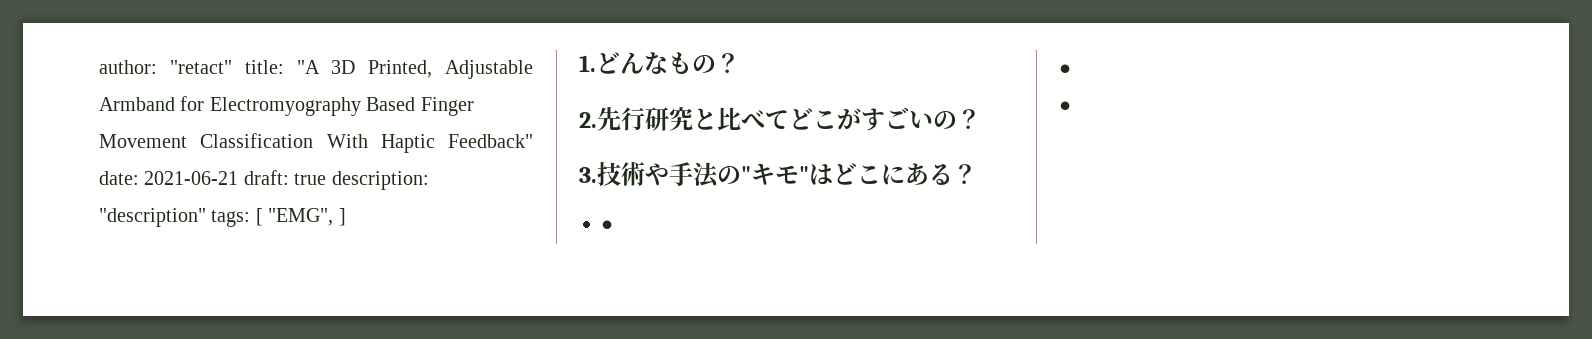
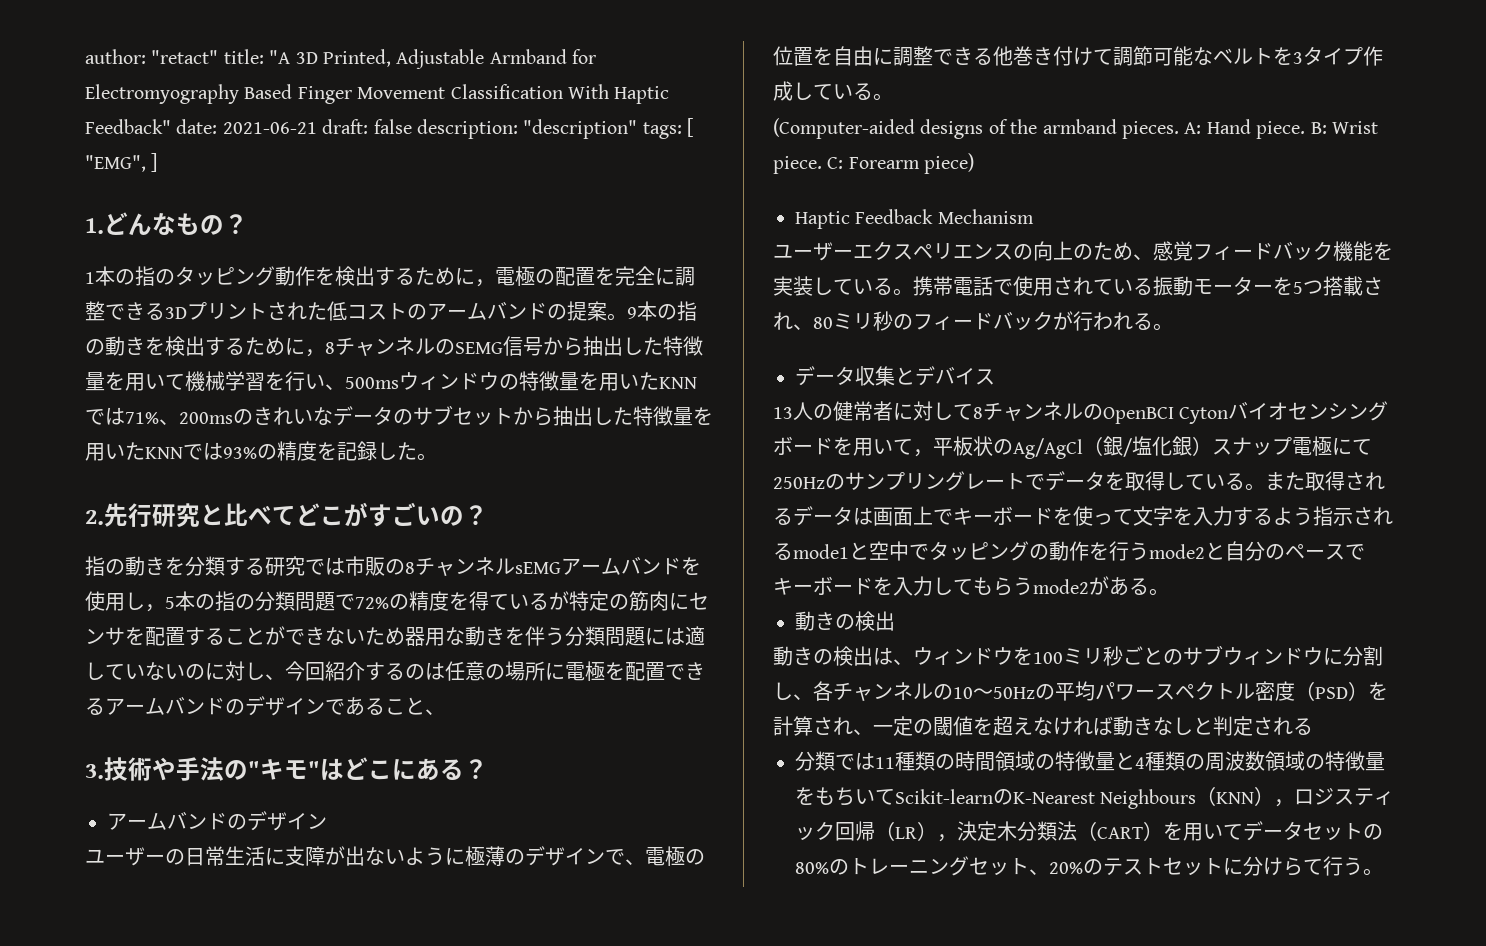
[294,173,327,185] true -> [373,119,412,134] false
(740, 63) none -> [85,266,695,287] [85,301,697,321] [85,336,703,357] [85,371,697,391] [85,405,713,426] [85,441,437,461] // 1本の指のタッピング動作を検出するために，電極の配置を完全に調整できる3Dプリントされた低コストのアームバンドの提案。9本の指の動きを検出するために，8チャンネルのSEMG信号から抽出した特徴量を用いて機械学習を行い、500msウィンドウの特徴量を用いたKNNでは71%、200msのきれいなデータのサブセットから抽出した特徴量を用いたKNNでは93%の精度を記録した。
(981, 119) none -> [85,556,701,576] [85,591,709,612] [85,626,705,646] [85,661,705,681] [85,696,445,716] // 指の動きを分類する研究では市販の8チャンネルsEMGアームバンドを使用し，5本の指の分類問題で72%の精度を得ているが特定の筋肉にセンサを配置することができないため器用な動きを伴う分類問題には適していないのに対し、今回紹介するのは任意の場所に電極を配置できるアームバンドのデザインであること、
[601,220,613,230] [1059,64,1071,74] [1059,101,1071,111] ● // ● // ● -> [107,811,327,831] [85,846,705,866] [773,46,1383,66] [773,81,893,101] [773,118,1378,139] [773,153,975,174] [795,209,1034,229] [773,241,1393,261] [773,276,1383,296] [773,311,1173,331] [795,366,995,386] [773,401,1389,424] [773,436,1372,459] [773,471,1385,491] [773,506,1393,526] [773,541,1365,561] [773,576,1169,596] [795,611,895,631] [773,645,1383,666] [773,681,1388,701] [773,716,1313,736] [795,751,1385,771] [795,786,1395,809] [795,821,1383,842] [795,856,1383,876] アームバンドのデザイン // ユーザーの日常生活に支障が出ないように極薄のデザインで、電極の位置を自由に調整できる他巻き付けて調節可能なベルトを3タイプ作成している。 // (Computer-aided designs of the armband pieces. A: Hand piece. B: Wrist piece. C: Forearm piece) // Haptic Feedback Mechanism // ユーザーエクスペリエンスの向上のため、感覚フィードバック機能を実装している。携帯電話で使用されている振動モーターを5つ搭載され、80ミリ秒のフィードバックが行われる。 // データ収集とデバイス // 13人の健常者に対して8チャンネルのOpenBCI Cytonバイオセンシングボードを用いて，平板状のAg/AgCl（銀/塩化銀）スナップ電極にて250Hzのサンプリングレートでデータを取得している。また取得されるデータは画面上でキーボードを使って文字を入力するよう指示されるmode1と空中でタッピングの動作を行うmode2と自分のペースでキーボードを入力してもらうmode2がある。 // 動きの検出 // 動きの検出は、ウィンドウを100ミリ秒ごとのサブウィンドウに分割し、各チャンネルの10〜50Hzの平均パワースペクトル密度（PSD）を計算され、一定の閾値を超えなければ動きなしと判定される // 分類では11種類の時間領域の特徴量と4種類の周波数領域の特徴量をもちいてScikit-learnのK-Nearest Neighbours（KNN），ロジスティック回帰（LR），決定木分類法（CART）を用いてデータセットの80%のトレーニングセット、20%のテストセットに分けらて行う。

